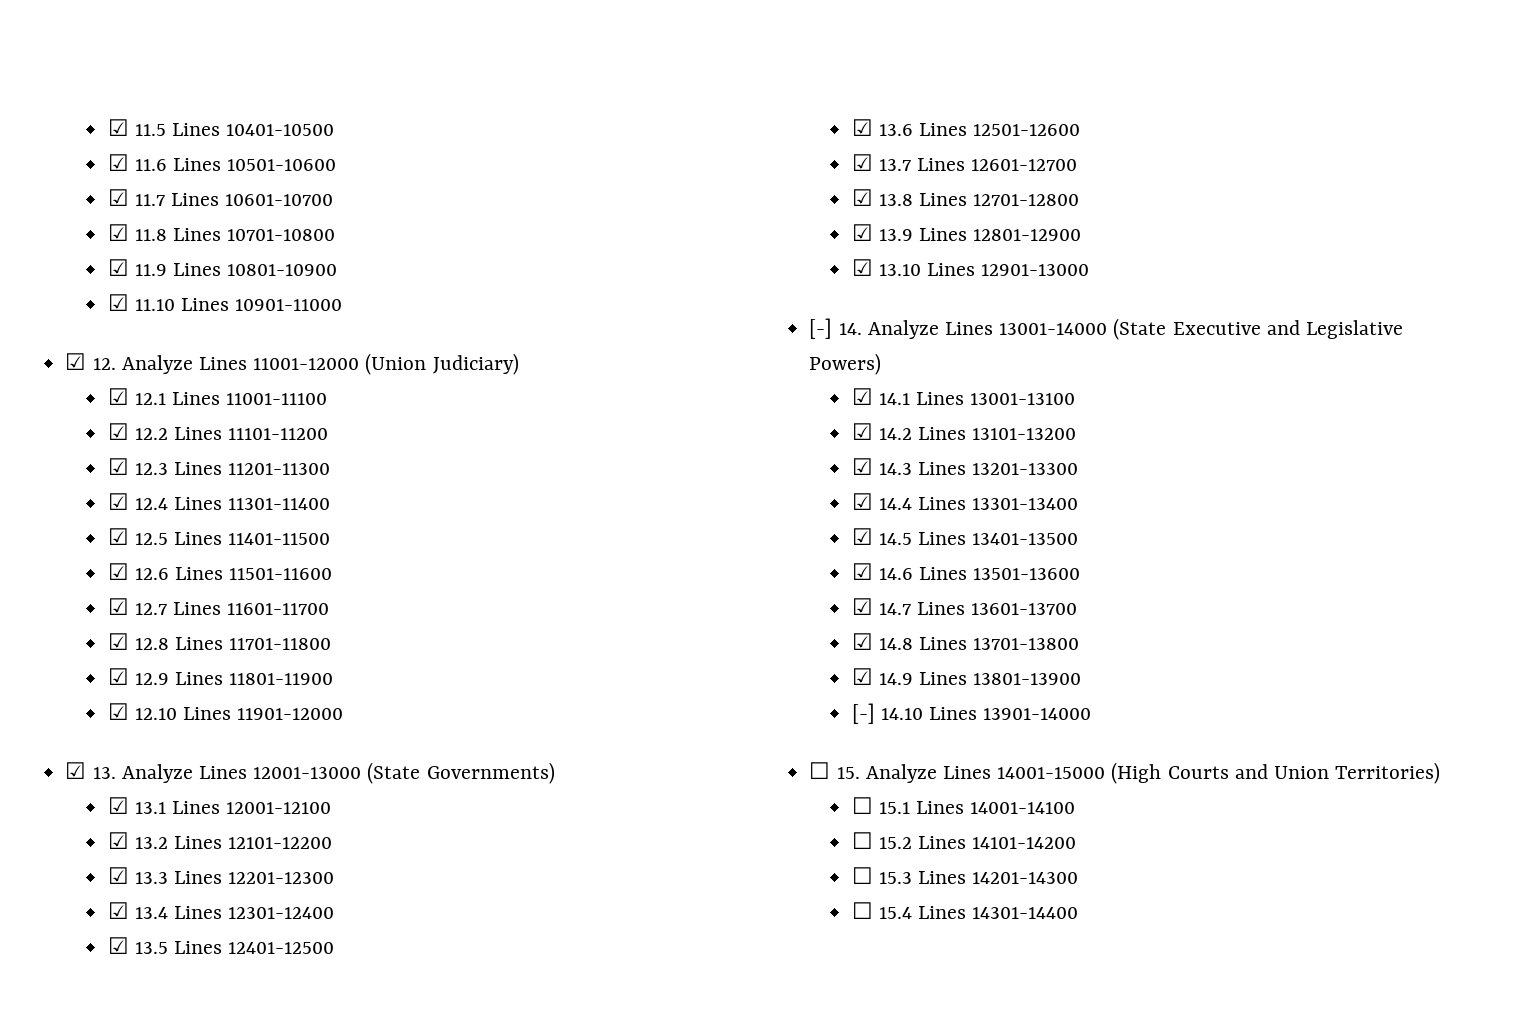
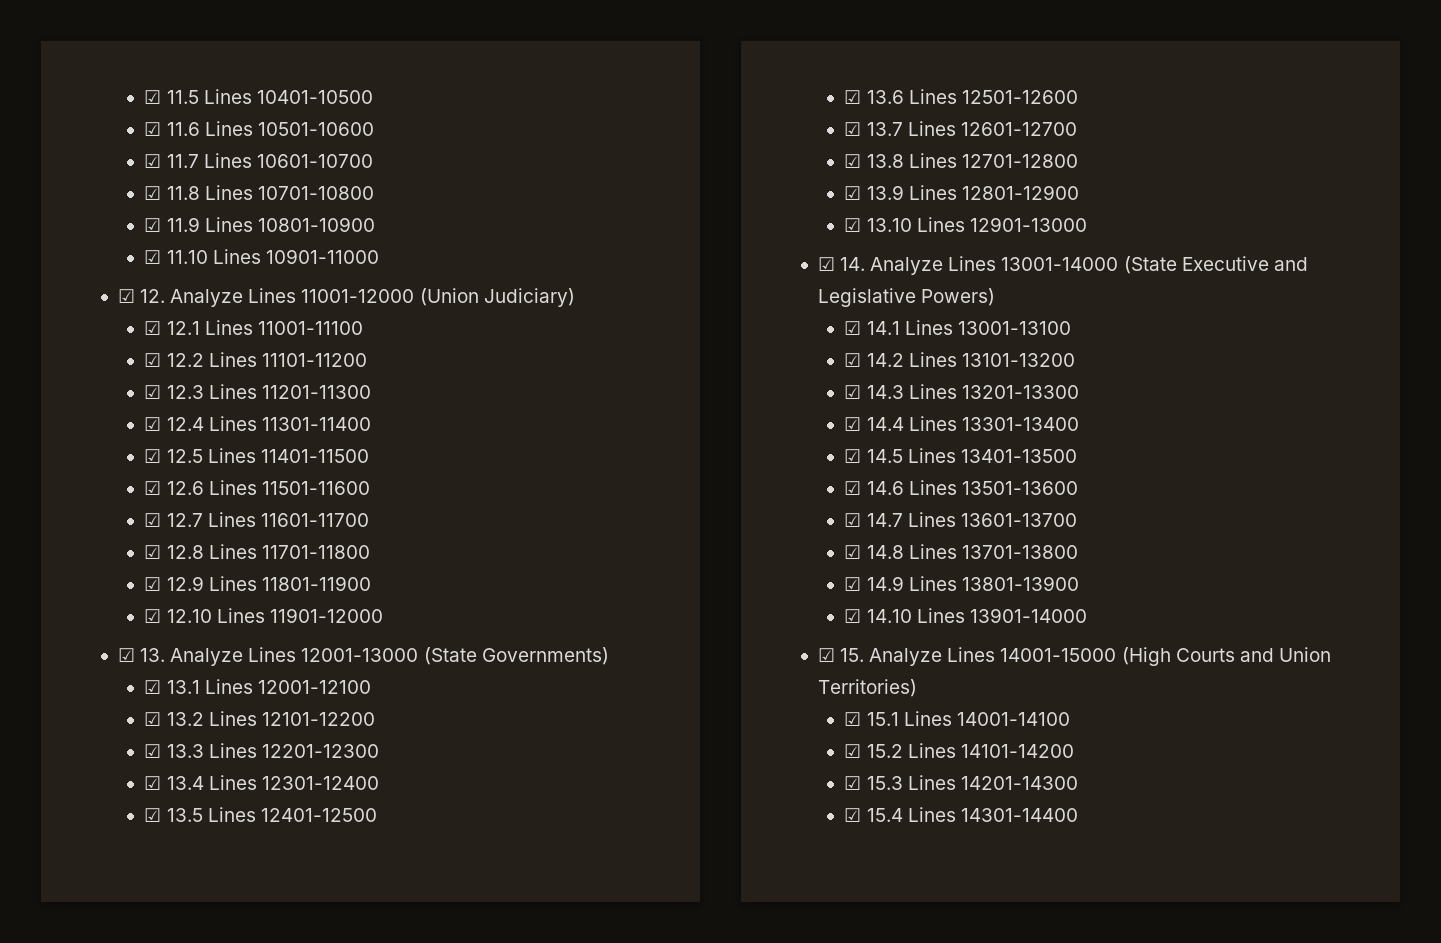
[809,318,833,339] [-] -> [817,257,835,271] ☑
[851,703,875,724] [-] -> [844,609,862,623] ☑
[809,762,831,779] ☐ -> [817,648,835,662] ☑
[851,797,873,814] ☐ -> [844,712,862,726] ☑
[851,832,873,849] ☐ -> [844,744,862,758] ☑
[851,867,873,884] ☐ -> [844,776,862,790] ☑
[851,902,873,919] ☐ -> [844,808,862,822] ☑

